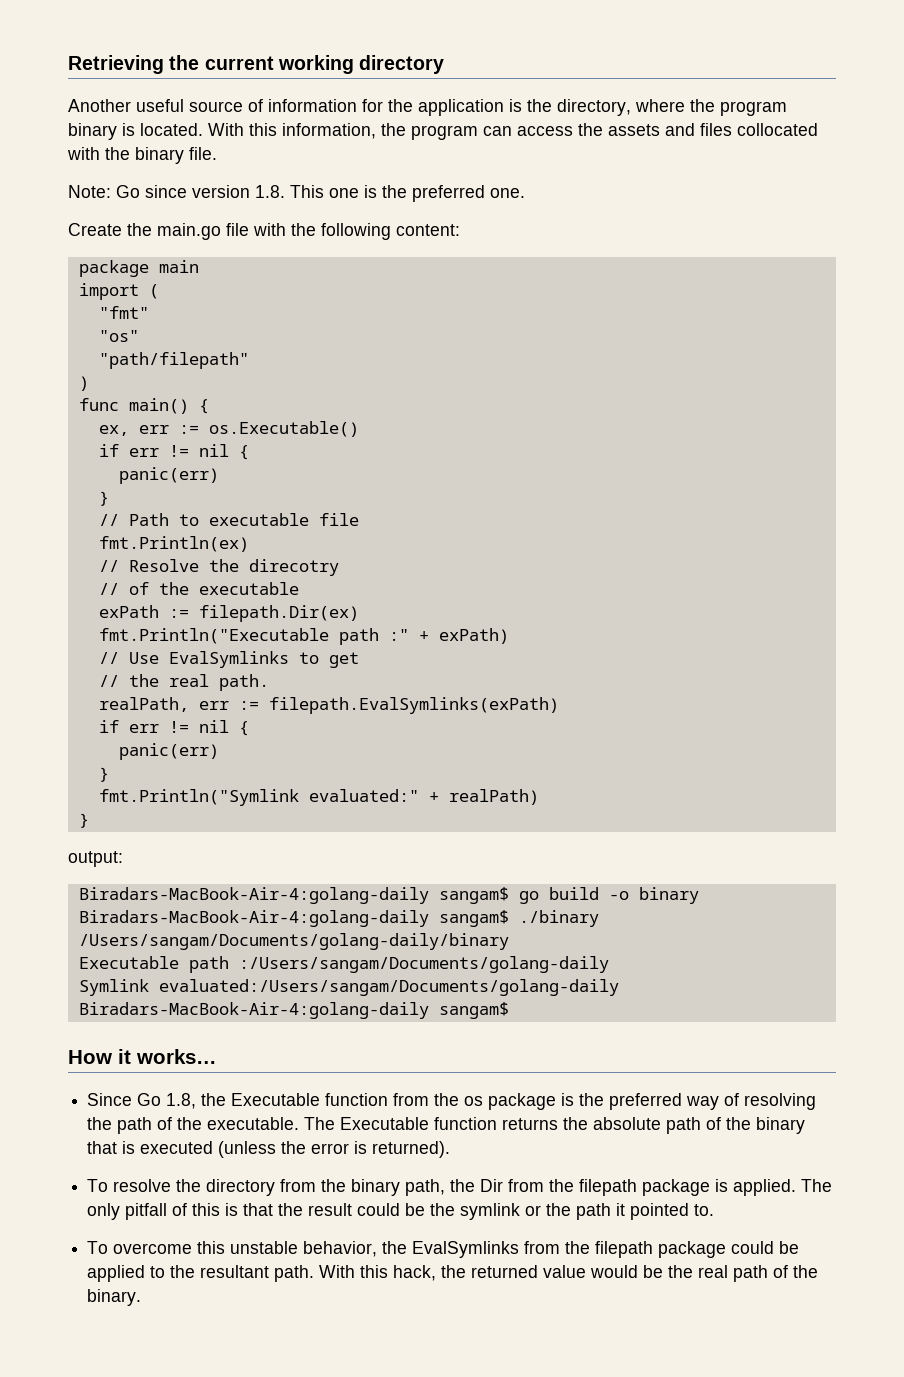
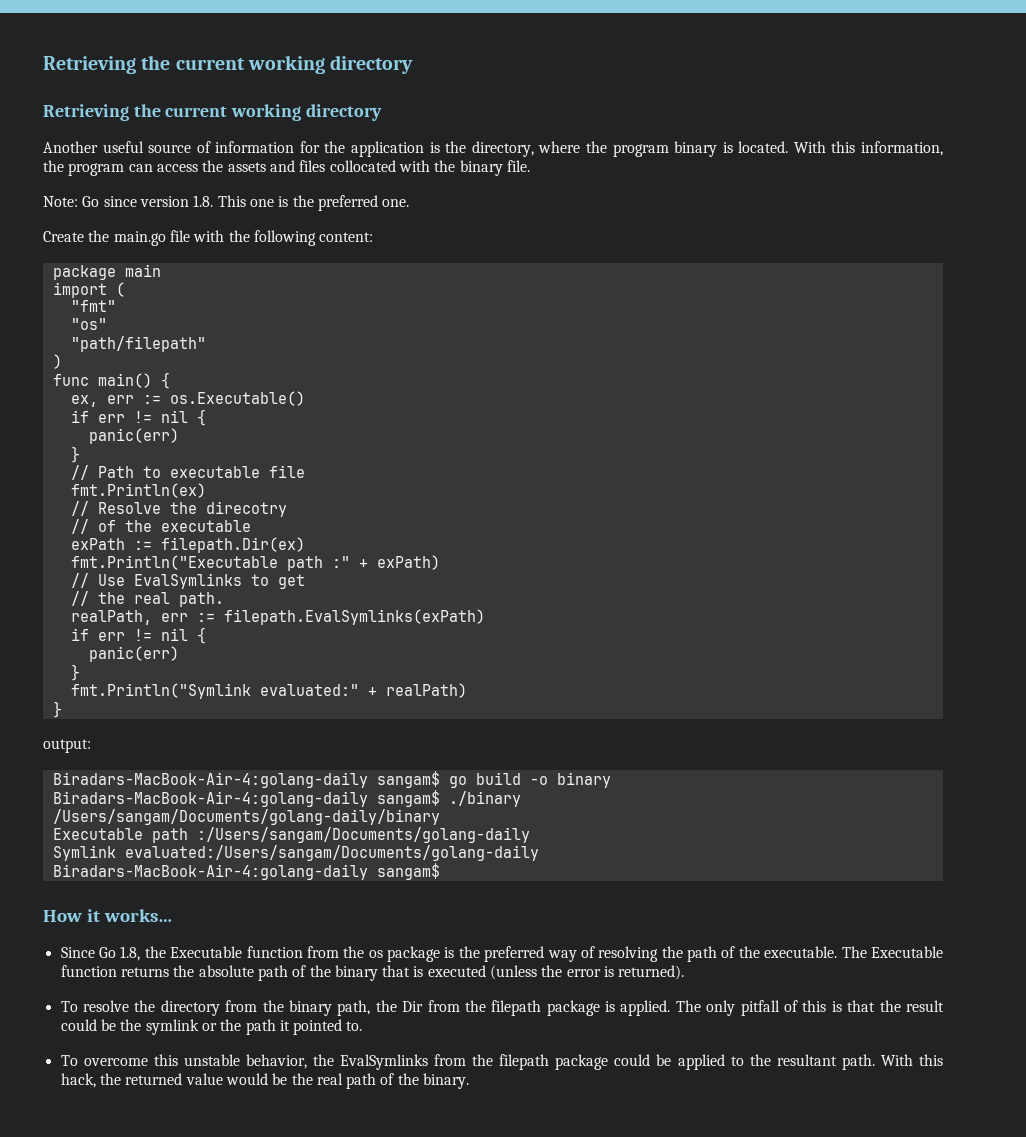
[68,55,445,74] Retrieving the current working directory -> [43,55,414,74] [43,104,382,121] Retrieving the current working directory // Retrieving the current working directory

